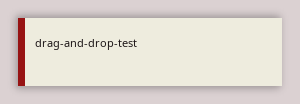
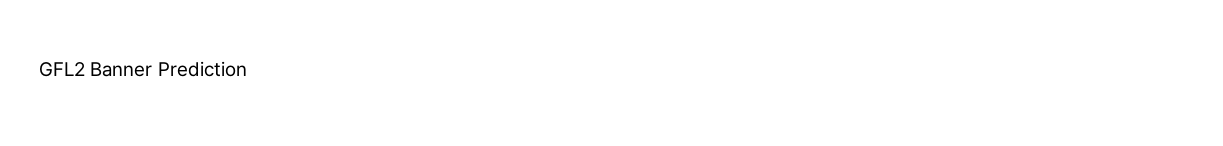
[35,39,137,50] drag-and-drop-test -> [39,61,247,77] GFL2 Banner Prediction

